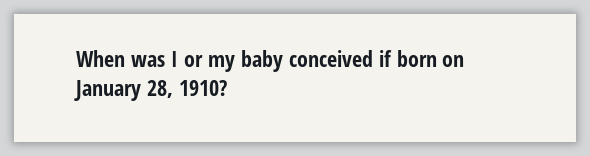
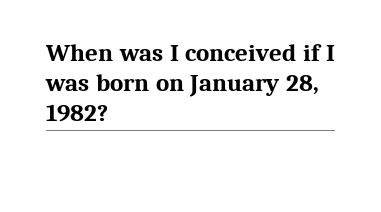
[183,50,392,72] or my baby conceived if -> [185,44,335,61] [45,79,89,91] conceived if I was
[178,80,227,96] 1910? -> [46,104,108,122] 1982?

